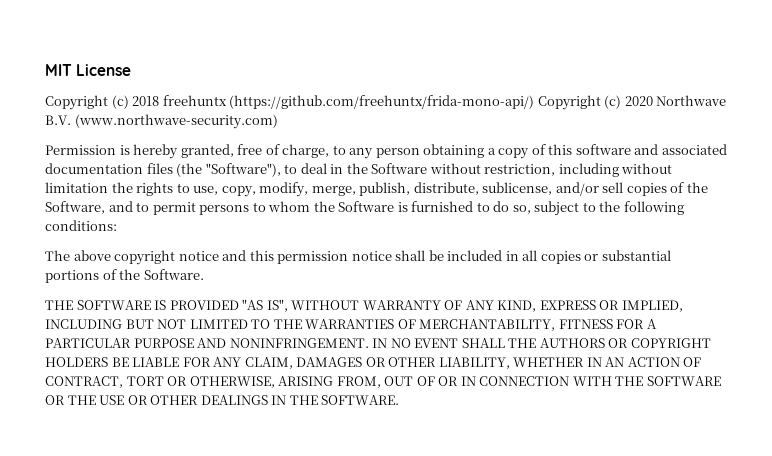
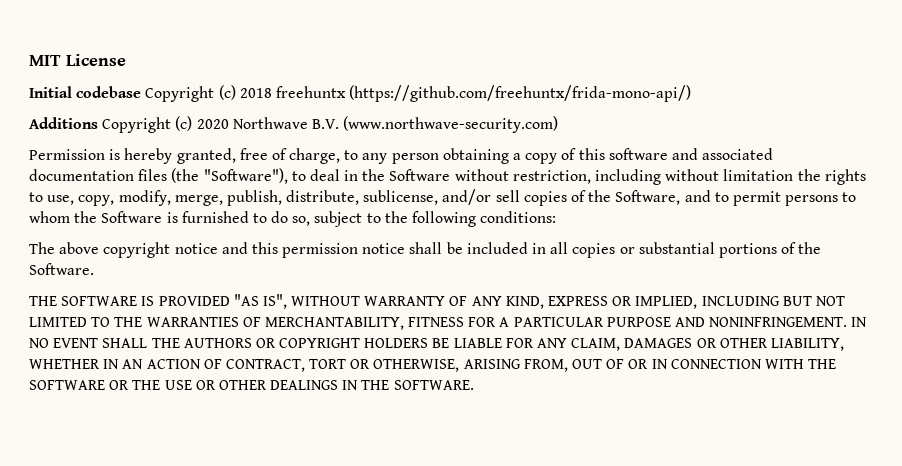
(132, 70) none -> [29,86,142,98] Initial codebase
(535, 102) none -> [29,117,98,129] // Additions

